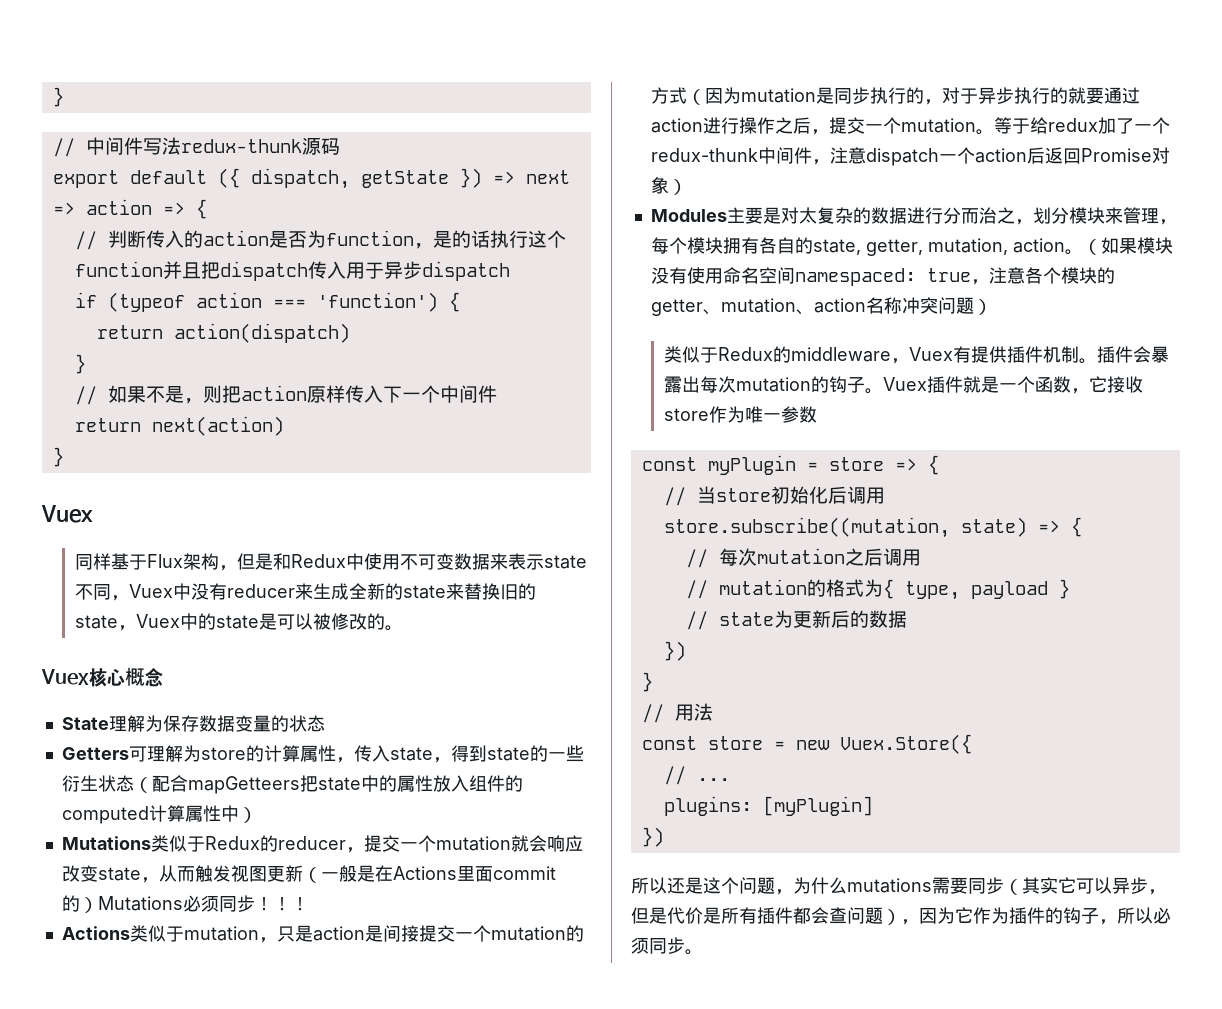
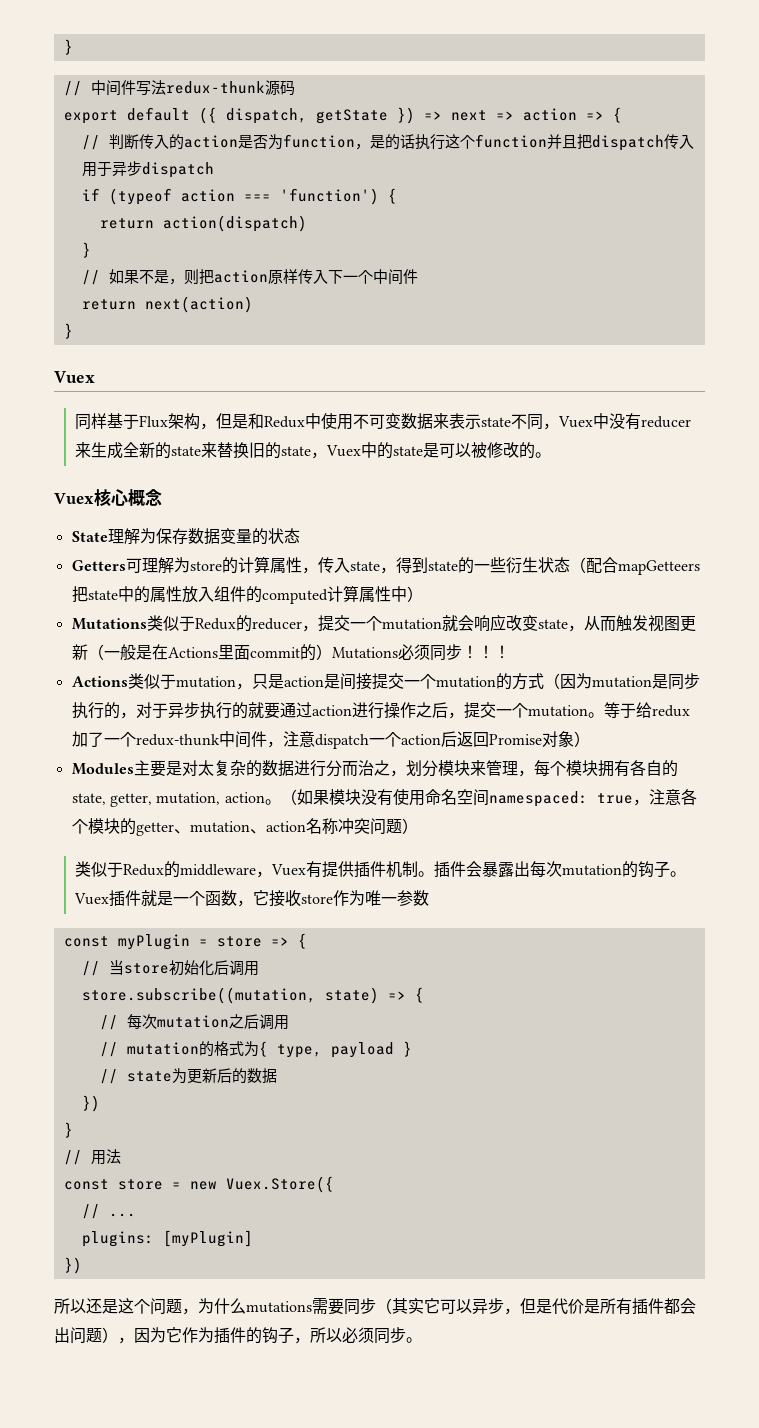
[829,907,847,924] 查 -> [54,1327,70,1343] 出

